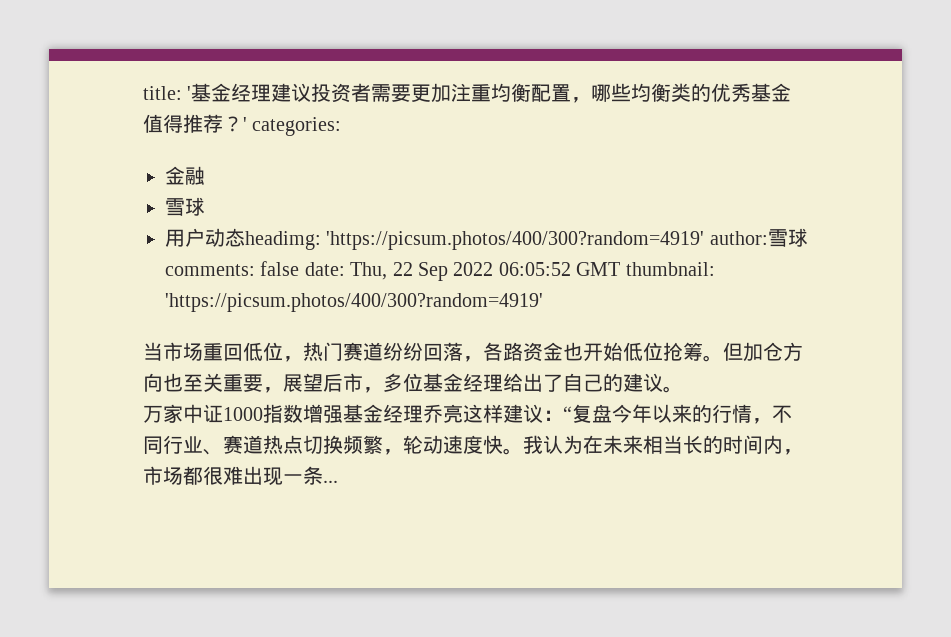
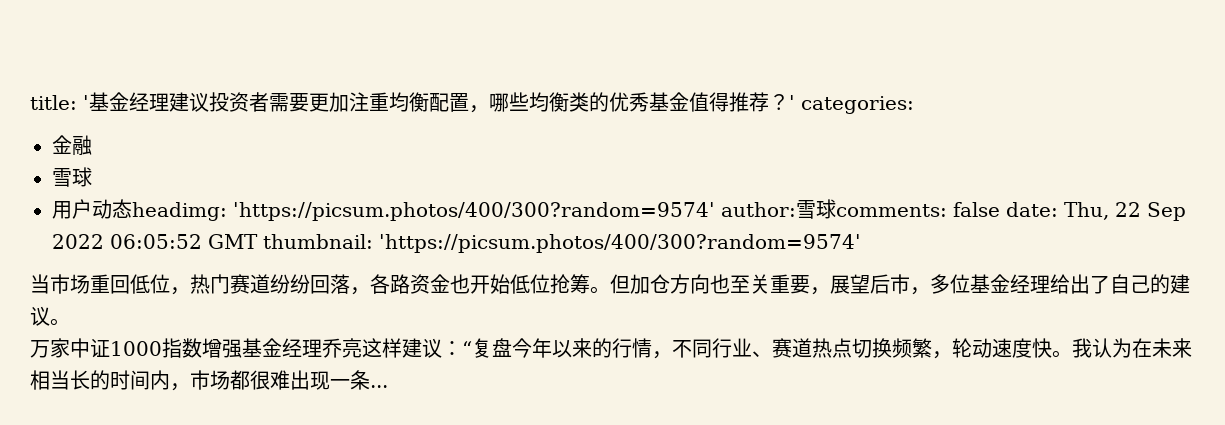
[326,231,705,250] 'https://picsum.photos/400/300?random=4919' -> [233,202,715,221] 'https://picsum.photos/400/300?random=9574'
[165,293,543,312] 'https://picsum.photos/400/300?random=4919' -> [379,234,861,253] 'https://picsum.photos/400/300?random=9574'

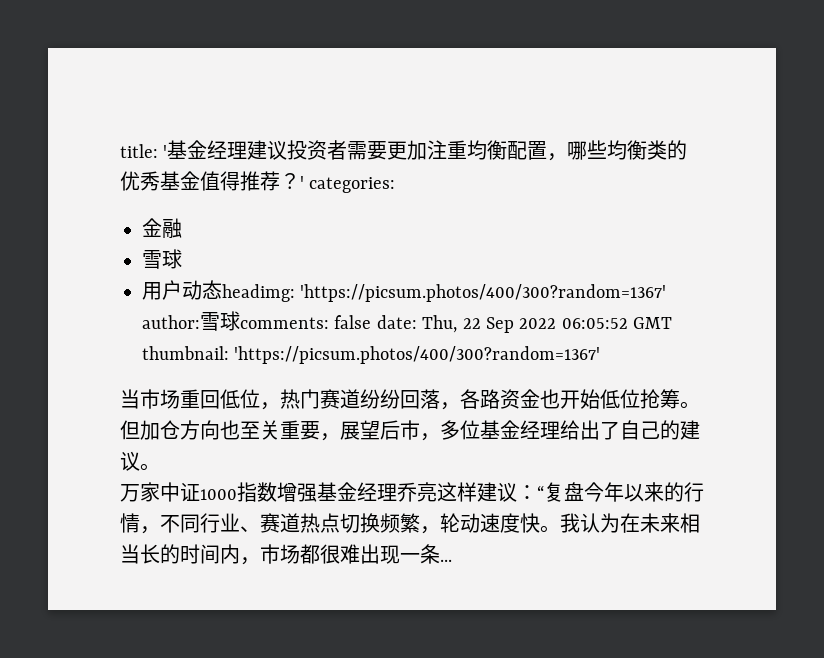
[233,202,715,221] 'https://picsum.photos/400/300?random=9574' -> [300,284,667,302] 'https://picsum.photos/400/300?random=1367'
[379,234,861,253] 'https://picsum.photos/400/300?random=9574' -> [234,346,601,364] 'https://picsum.photos/400/300?random=1367'

